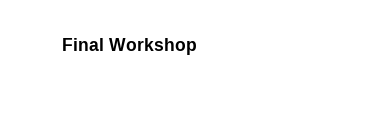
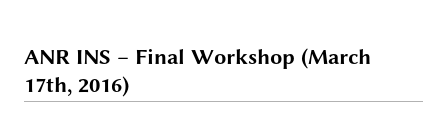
[62,38,197,55] Final Workshop -> [24,48,371,69] [24,76,129,97] ANR INS – Final Workshop (March 17th, 2016)

